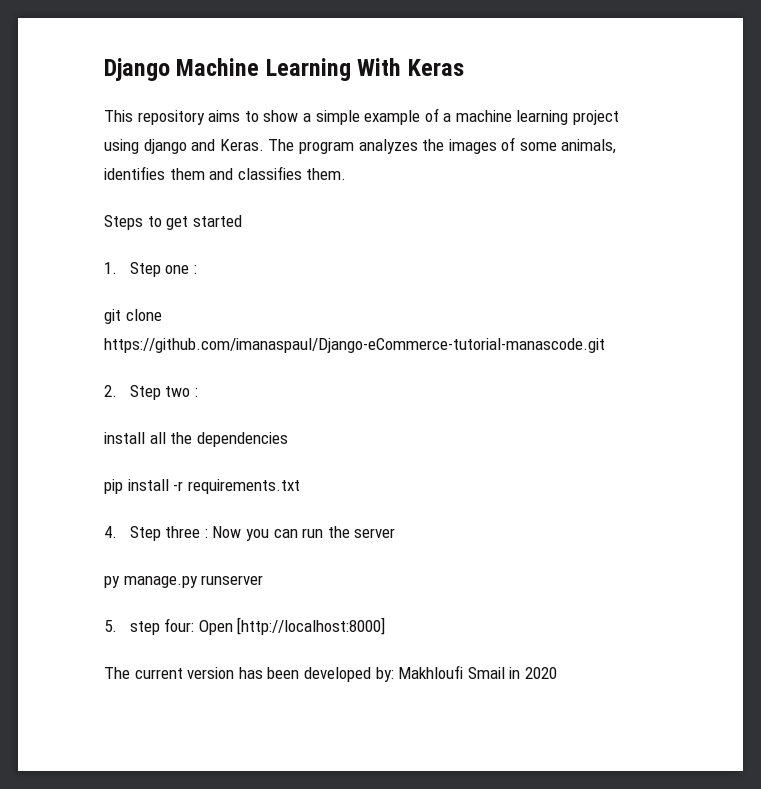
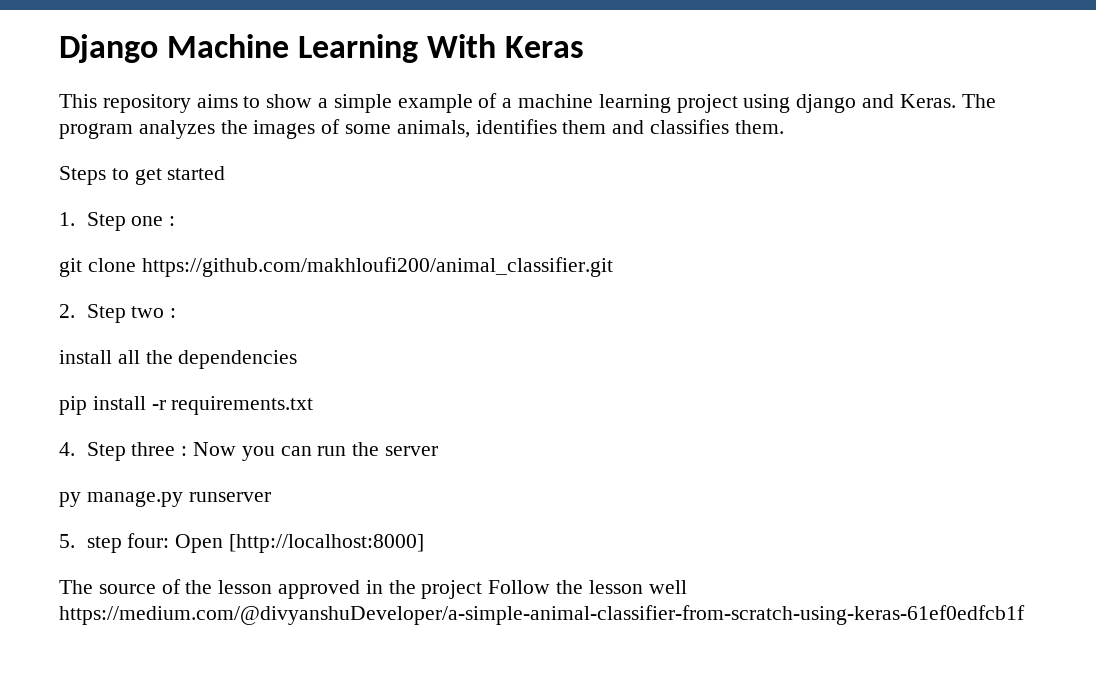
[104,338,605,353] https://github.com/imanaspaul/Django-eCommerce-tutorial-manascode.git -> [141,257,613,277] https://github.com/makhloufi200/animal_classifier.git
[134,665,557,682] current version has been developed by: Makhloufi Smail in 2020 -> [98,579,687,599] [59,605,1025,625] source of the lesson approved in the project Follow the lesson well https://medium.com/@divyanshuDeveloper/a-simple-animal-classifier-from-scratch-using-keras-61ef0edfcb1f

